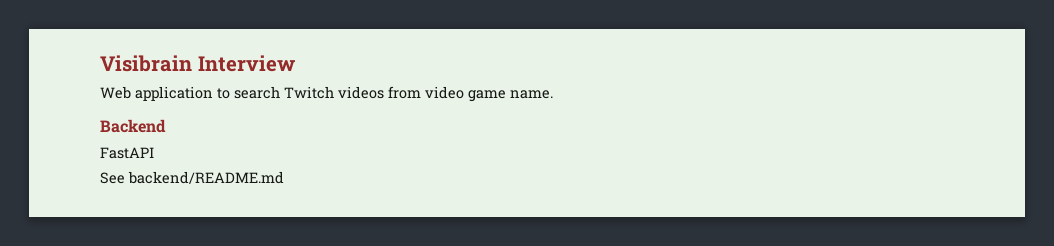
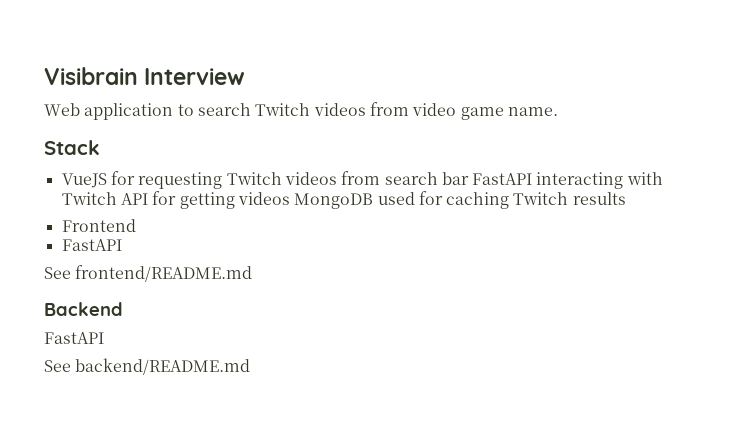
(553, 94) none -> [44,140,100,155] [61,171,663,189] [61,191,626,209] [61,219,136,232] [61,239,122,251] [44,265,253,282] // Stack // VueJS for requesting Twitch videos from search bar FastAPI interacting with Twitch API for getting videos MongoDB used for caching Twitch results // Frontend // FastAPI // See frontend/README.md

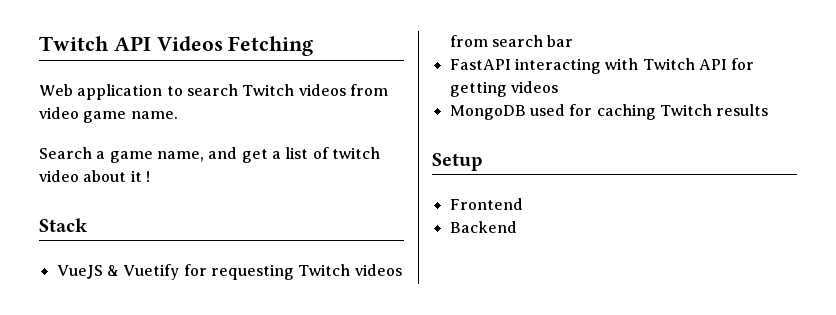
[44,67,246,85] Visibrain Interview -> [39,36,314,56] Twitch API Videos Fetching
(558, 111) none -> [39,147,380,163] [39,170,150,182] // Search a game name, and get a list of twitch video about it !
(107, 180) none -> [106,264,180,280] & Vuetify
(469, 178) none -> (574, 41) //
(290, 198) none -> (558, 87) //
(626, 198) none -> [432,153,483,171] // Setup
[61,239,122,251] [44,265,253,282] [44,302,123,316] [44,332,104,344] [44,358,251,375] FastAPI // See frontend/README.md // Backend // FastAPI // See backend/README.md -> [449,221,517,233] Backend

